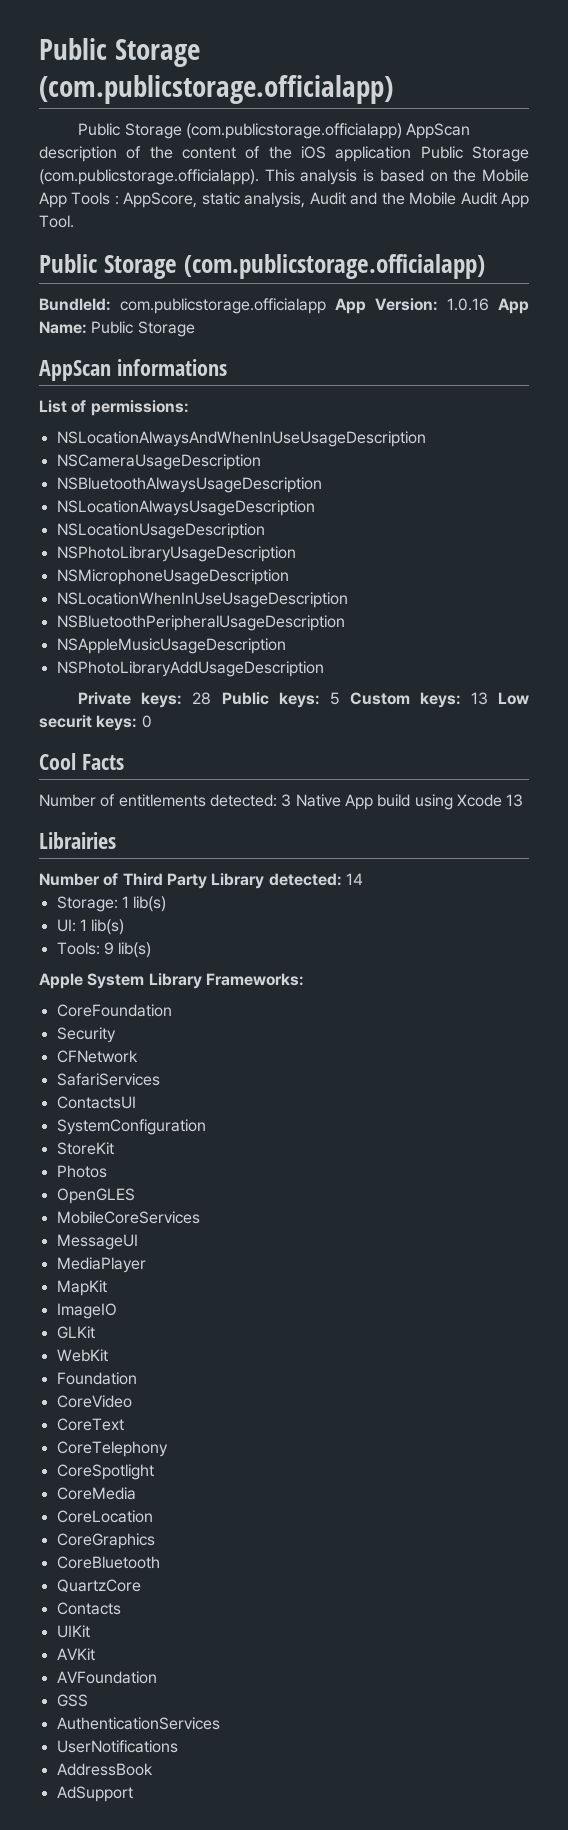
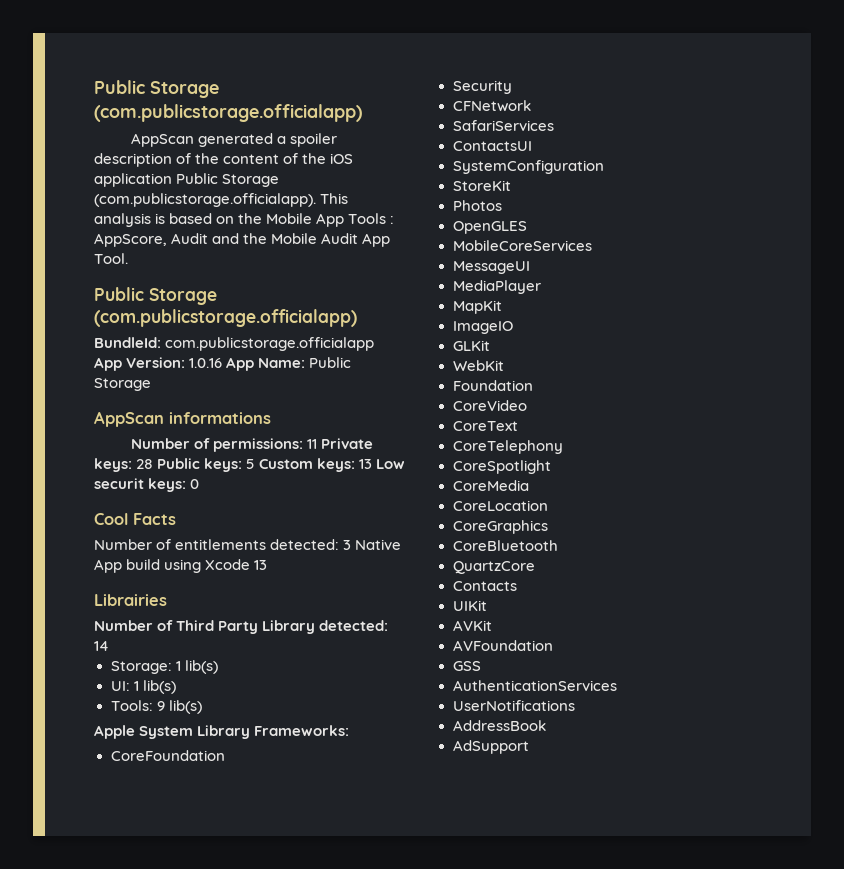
[39,38,200,67] [39,75,393,104] [78,123,471,139] Public Storage (com.publicstorage.officialapp) // Public Storage (com.publicstorage.officialapp) AppScan -> [94,80,219,98] [94,104,362,122] [130,133,338,147] Public Storage (com.publicstorage.officialapp) // AppScan generated a spoiler
[201,192,306,208] static analysis, -> (167, 240) none
[39,400,67,413] List -> [130,438,190,449] Number
[56,431,426,447] [56,454,261,470] [56,477,322,493] [56,500,315,516] [56,523,265,539] [56,546,296,562] [56,569,289,585] [56,592,348,608] [56,615,345,631] [56,638,286,654] [56,661,324,677] // NSLocationAlwaysAndWhenInUseUsageDescription // NSCameraUsageDescription // NSBluetoothAlwaysUsageDescription // NSLocationAlwaysUsageDescription // NSLocationUsageDescription // NSPhotoLibraryUsageDescription // NSMicrophoneUsageDescription // NSLocationWhenInUseUsageDescription // NSBluetoothPeripheralUsageDescription // NSAppleMusicUsageDescription // NSPhotoLibraryAddUsageDescription // -> [307,439,318,449] 11

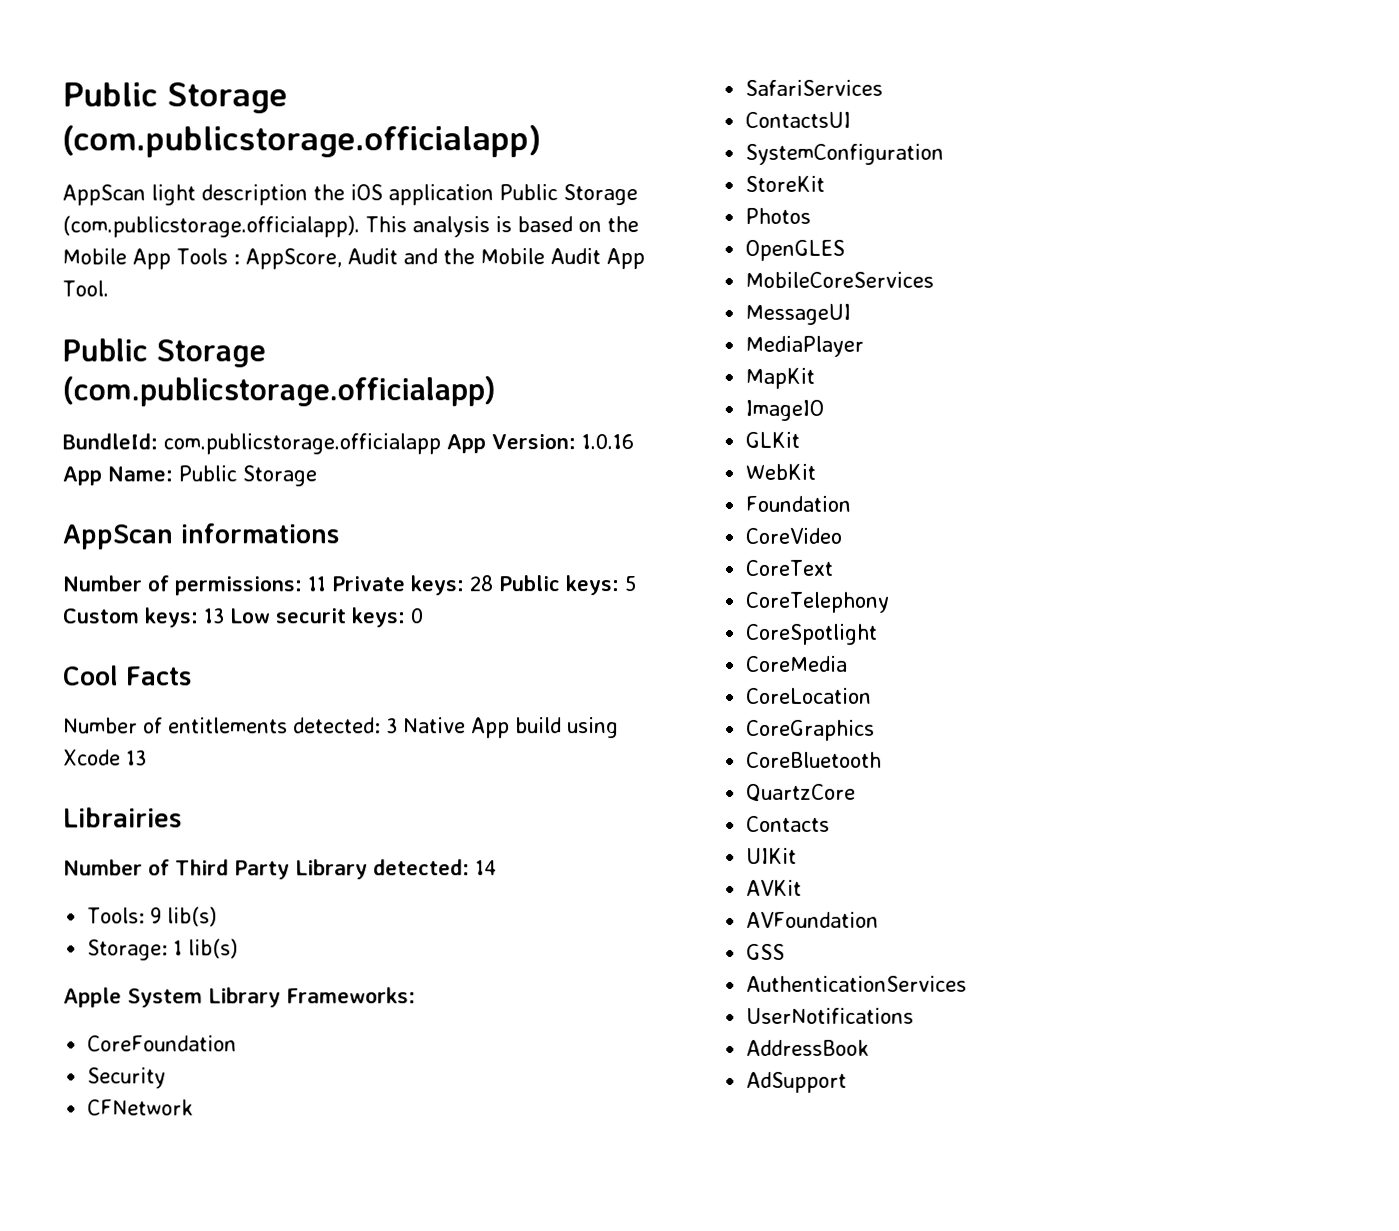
[197,133,338,147] [94,153,299,167] generated a spoiler description of the content of -> [151,184,308,206] light description
(109, 646) none -> [87,906,218,927] // Tools: 9 lib(s)
[110,680,176,694] [110,700,202,714] // UI: 1 lib(s) // Tools: 9 lib(s) -> (239, 948) none

